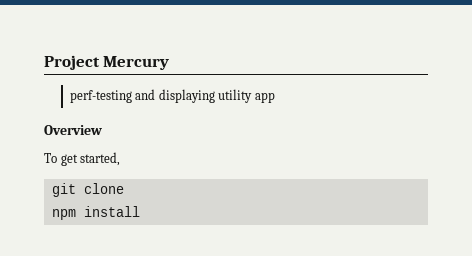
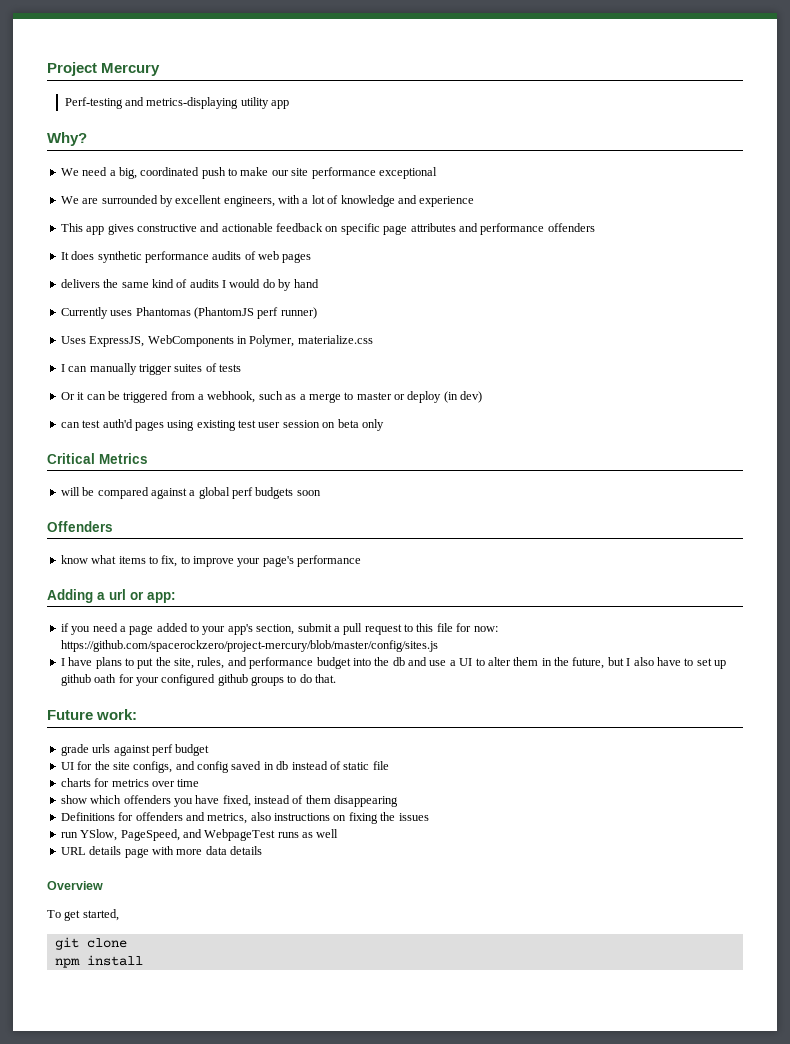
[69,89,215,103] perf-testing and displaying -> [64,97,239,109] Perf-testing and metrics-displaying
(275, 97) none -> [47,132,87,146] [60,167,437,179] [60,195,475,207] [60,223,595,235] [60,251,312,263] [60,279,319,291] [60,307,317,319] [60,335,373,347] [60,363,241,375] [60,391,483,403] [60,419,384,431] [47,453,148,464] [60,487,321,499] [47,521,113,532] [60,555,362,567] [47,589,176,603] [60,623,498,635] [60,640,438,652] [60,657,726,669] [60,674,337,686] [47,709,138,720] [60,744,210,756] [60,761,389,773] [60,778,200,787] [60,795,399,807] [60,812,429,824] [60,829,339,841] [60,846,262,858] // Why? // We need a big, coordinated push to make our site performance exceptional // We are surrounded by excellent engineers, with a lot of knowledge and experience // This app gives constructive and actionable feedback on specific page attributes and performance offenders // It does synthetic performance audits of web pages // delivers the same kind of audits I would do by hand // Currently uses Phantomas (PhantomJS perf runner) // Uses ExpressJS, WebComponents in Polymer, materialize.css // I can manually trigger suites of tests // Or it can be triggered from a webhook, such as a merge to master or deploy (in dev) // can test auth'd pages using existing test user session on beta only // Critical Metrics // will be compared against a global perf budgets soon // Offenders // know what items to fix, to improve your page's performance // Adding a url or app: // if you need a page added to your app's section, submit a pull request to this file for now: https://github.com/spacerockzero/project-mercury/blob/master/config/sites.js // I have plans to put the site, rules, and performance budget into the db and use a UI to alter them in the future, but I also have to set up github oath for your configured github groups to do that. // Future work: // grade urls against perf budget // UI for the site configs, and config saved in db instead of static file // charts for metrics over time // show which offenders you have fixed, instead of them disappearing // Definitions for offenders and metrics, also instructions on fixing the issues // run YSlow, PageSpeed, and WebpageTest runs as well // URL details page with more data details

